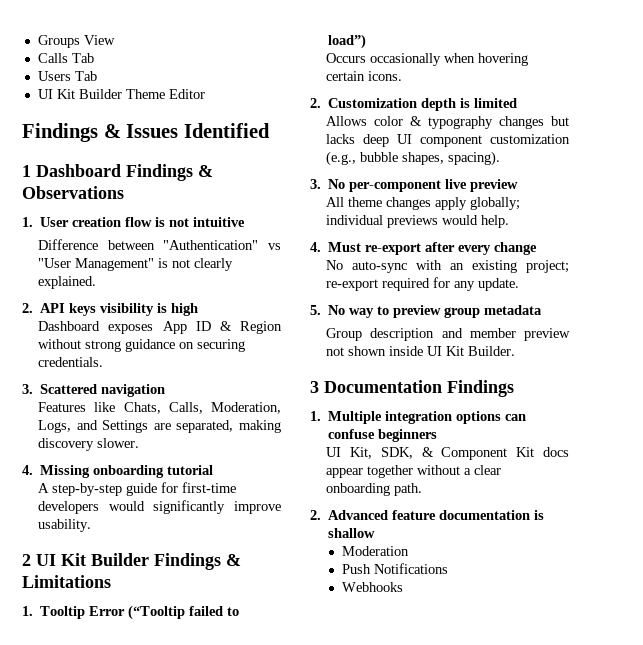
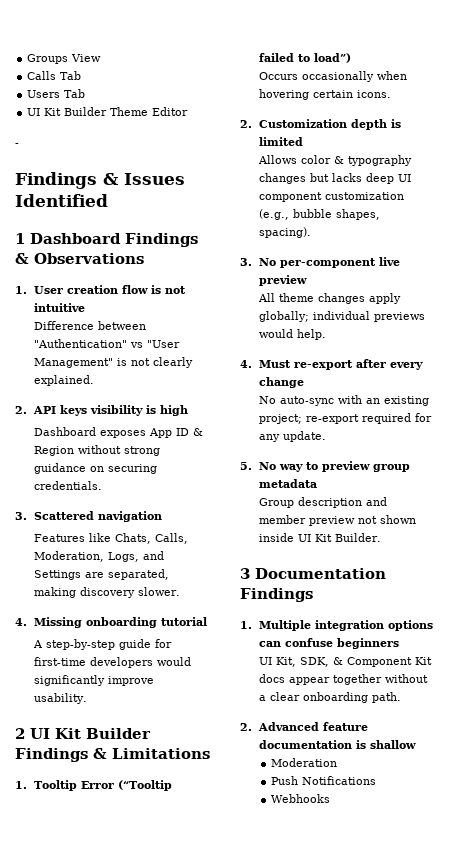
(205, 94) none -> [15,143,19,146] // -

